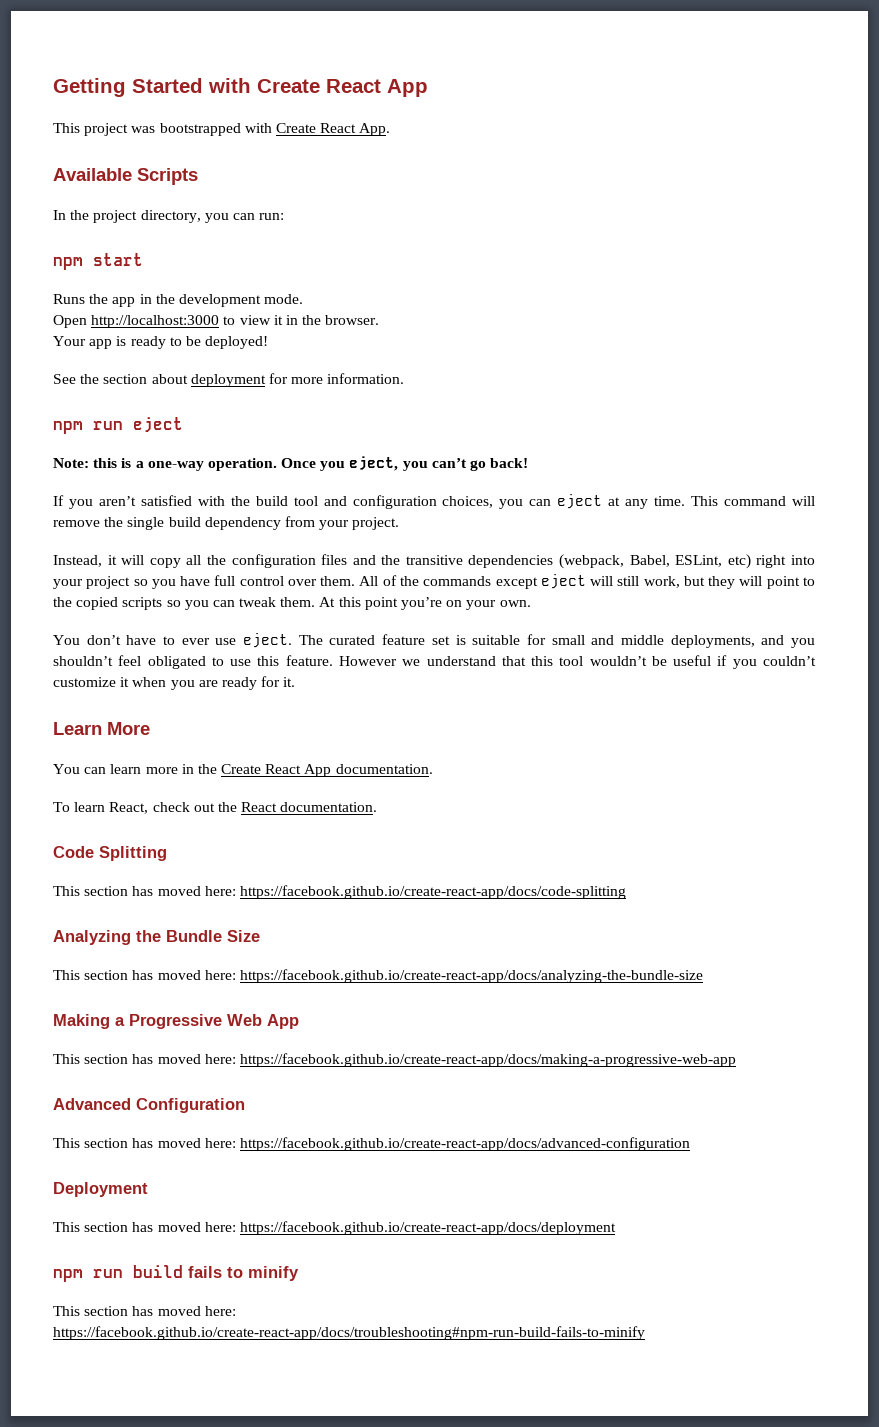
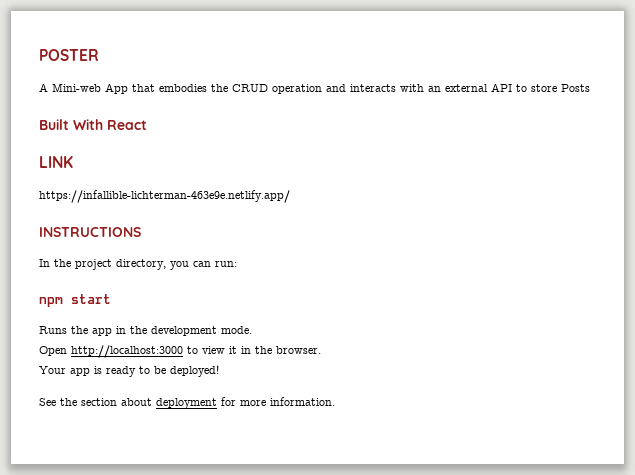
[53,78,428,97] [53,123,391,136] [53,168,198,185] Getting Started with Create React App // This project was bootstrapped with Create React App. // Available Scripts -> [39,49,99,61] [39,83,590,94] [39,119,147,130] [39,156,73,168] [39,190,290,203] [39,227,141,237] POSTER // A Mini-web App that embodies the CRUD operation and interacts with an external API to store Posts // Built With React // LINK // https://infallible-lichterman-463e9e.netlify.app/ // INSTRUCTIONS
[53,417,183,434] [53,456,529,471] [53,494,815,509] [53,516,400,530] [53,554,816,569] [53,574,815,589] [53,597,531,610] [53,633,816,648] [53,655,817,669] [53,676,296,690] [53,722,150,735] [53,764,433,777] [53,802,378,814] [53,846,167,861] [53,885,626,899] [53,930,260,945] [53,969,703,983] [53,1014,299,1029] [53,1053,736,1067] [53,1098,245,1113] [53,1137,690,1151] [53,1182,148,1197] [53,1221,616,1235] [53,1265,299,1282] [53,1306,236,1316] [53,1326,645,1340] // npm run eject // Note: this is a one-way operation. Once you eject, you can’t go back! // If you aren’t satisfied with the build tool and configuration choices, you can eject at any time. This command will remove the single build dependency from your project. // Instead, it will copy all the configuration files and the transitive dependencies (webpack, Babel, ESLint, etc) right into your project so you have full control over them. All of the commands except eject will still work, but they will point to the copied scripts so you can tweak them. At this point you’re on your own. // You don’t have to ever use eject. The curated feature set is suitable for small and middle deployments, and you shouldn’t feel obligated to use this feature. However we understand that this tool wouldn’t be useful if you couldn’t customize it when you are ready for it. // Learn More // You can learn more in the Create React App documentation. // To learn React, check out the React documentation. // Code Splitting // This section has moved here: https://facebook.github.io/create-react-app/docs/code-splitting // Analyzing the Bundle Size // This section has moved here: https://facebook.github.io/create-react-app/docs/analyzing-the-bundle-size // Making a Progressive Web App // This section has moved here: https://facebook.github.io/create-react-app/docs/making-a-progressive-web-app // Advanced Configuration // This section has moved here: https://facebook.github.io/create-react-app/docs/advanced-configuration // Deployment // This section has moved here: https://facebook.github.io/create-react-app/docs/deployment // npm run build fails to minify // This section has moved here: https://facebook.github.io/create-react-app/docs/troubleshooting#npm-run-build-fails-to-minify -> (335, 401) none

